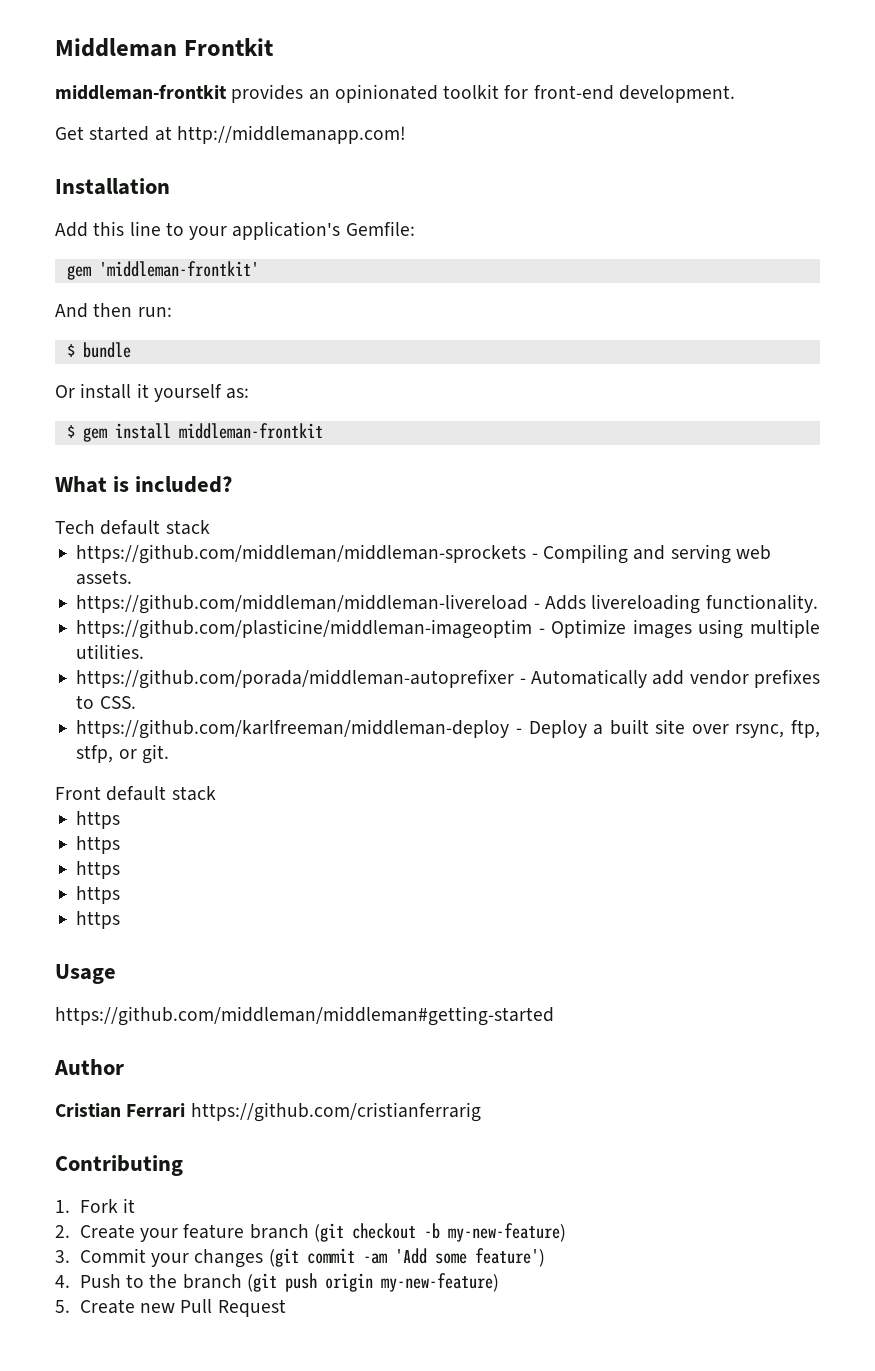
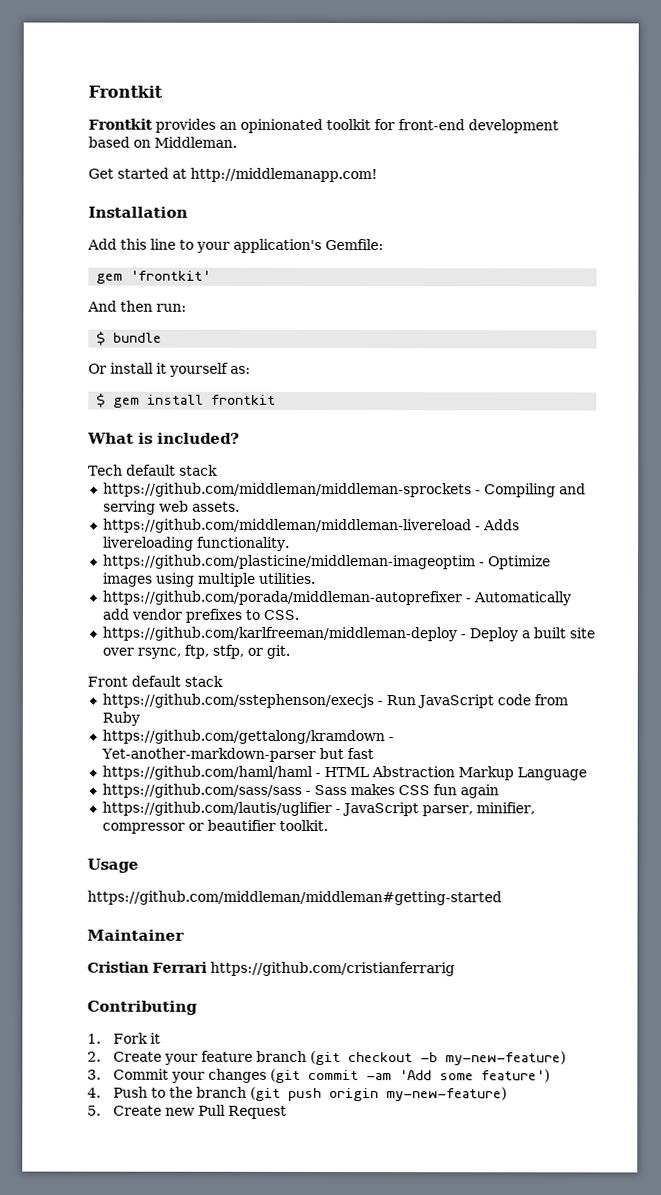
[55,38,177,57] Middleman -> (88, 91) none
[55,84,227,100] middleman-frontkit -> [88,118,153,130] Frontkit
[618,85,735,103] development. -> [468,119,559,134] [88,136,237,148] development based on Middleman.
[98,261,259,277] 'middleman-frontkit' -> [130,270,212,281] 'frontkit'
[178,423,323,439] middleman-frontkit -> [211,394,277,405] frontkit
[76,811,121,829] [76,836,121,854] [76,861,121,879] [76,886,121,904] [76,911,121,929] https // https // https // https // https -> [101,693,568,709] [101,711,140,726] [101,729,394,745] [100,747,374,762] [101,765,587,781] [101,783,499,799] [101,801,535,817] [101,819,328,834] https://github.com/sstephenson/execjs - Run JavaScript code from Ruby // https://github.com/gettalong/kramdown - Yet-another-markdown-parser but fast // https://github.com/haml/haml - HTML Abstraction Markup Language // https://github.com/sass/sass - Sass makes CSS fun again // https://github.com/lautis/uglifier - JavaScript parser, minifier, compressor or beautifier toolkit.
[54,1059,124,1075] Author -> [87,929,185,941] Maintainer

